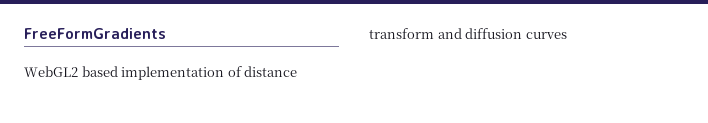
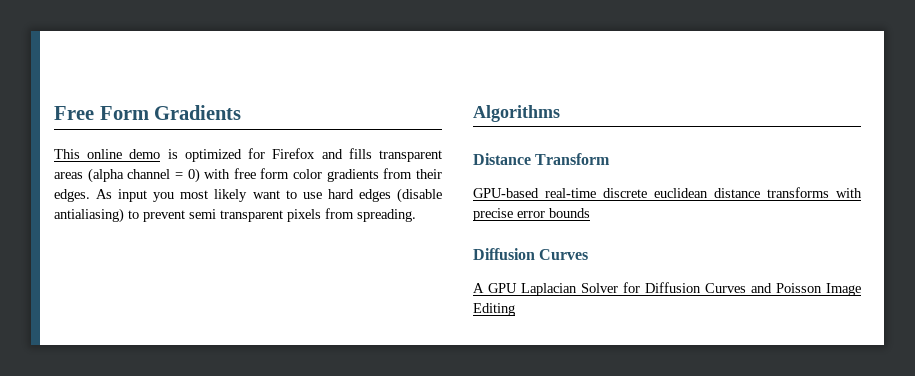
[24,28,166,39] [24,66,298,80] [369,28,567,39] FreeFormGradients // WebGL2 based implementation of distance transform and diffusion curves -> [54,105,242,120] [54,148,443,162] [54,168,442,183] [54,188,442,203] [54,208,416,223] [473,105,560,122] [473,153,611,165] [473,187,862,198] [473,208,590,221] [473,248,589,260] [473,282,861,296] [473,303,515,316] Free Form Gradients // This online demo is optimized for Firefox and fills transparent areas (alpha channel = 0) with free form color gradients from their edges. As input you most likely want to use hard edges (disable antialiasing) to prevent semi transparent pixels from spreading. // Algorithms // Distance Transform // GPU-based real-time discrete euclidean distance transforms with precise error bounds // Diffusion Curves // A GPU Laplacian Solver for Diffusion Curves and Poisson Image Editing

